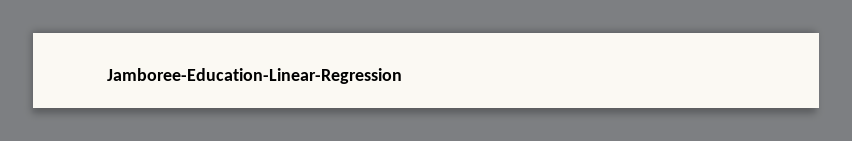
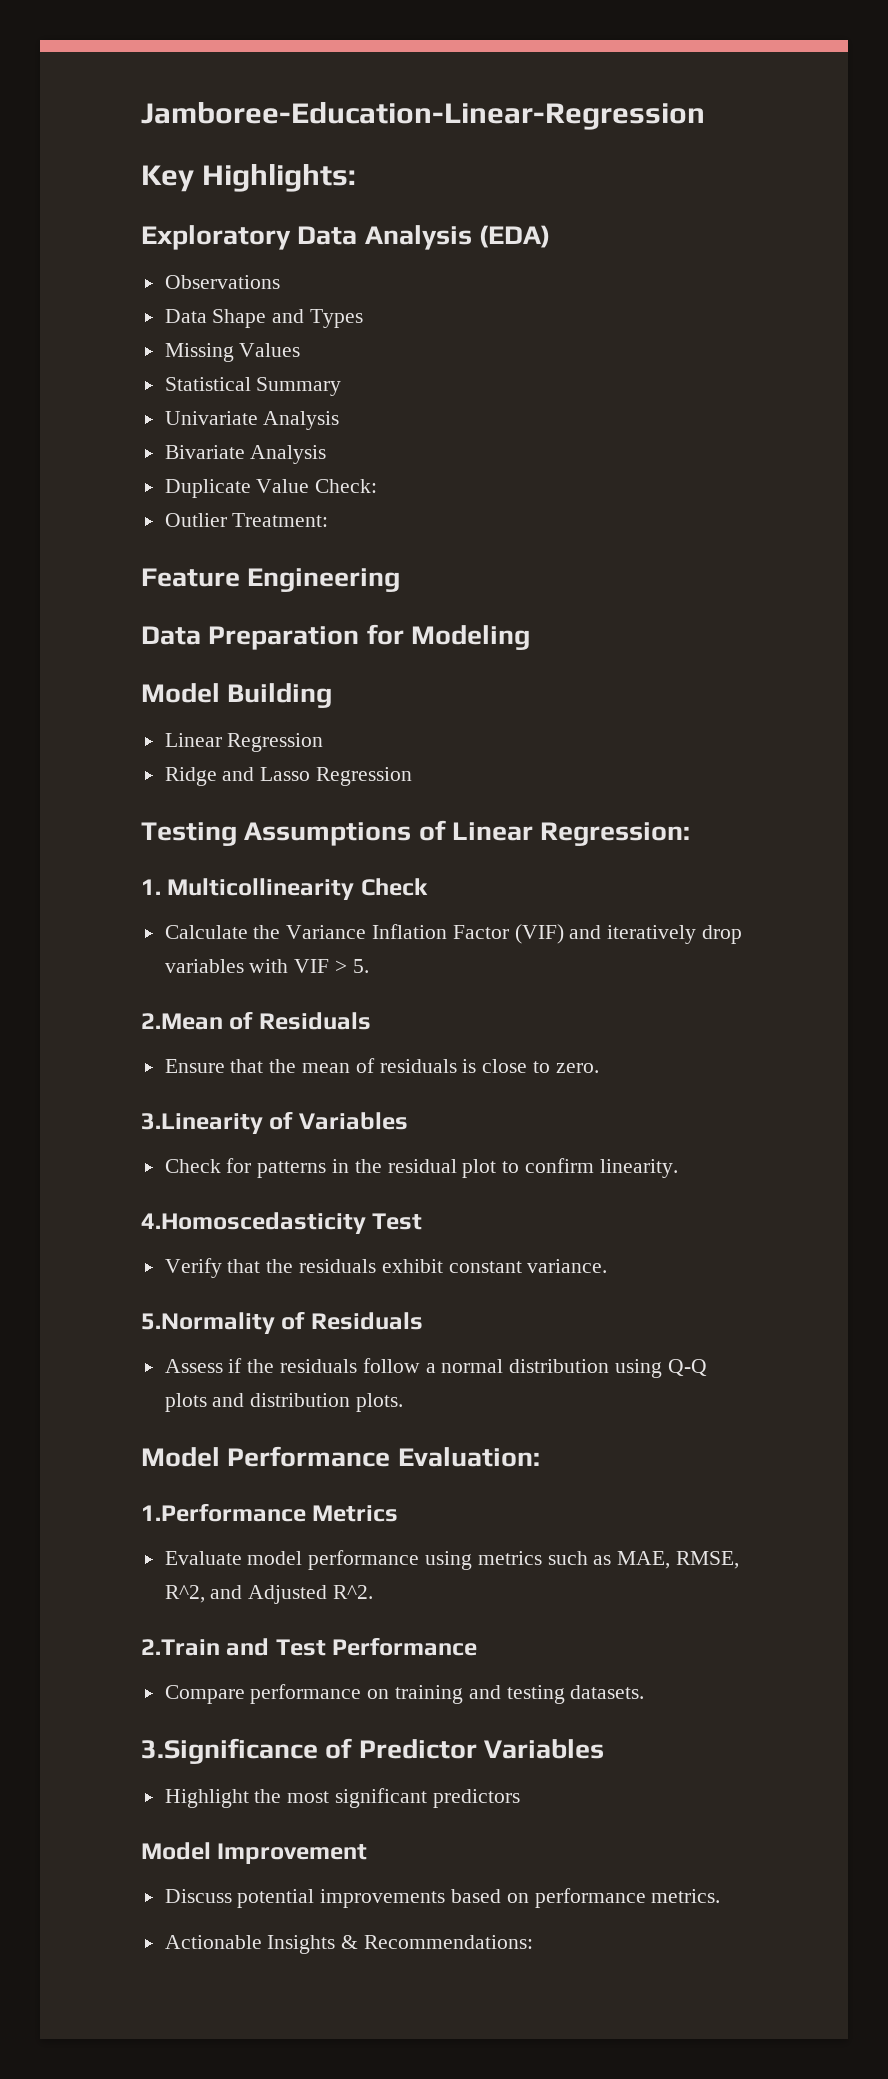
(402, 76) none -> [141,164,357,192] [141,225,550,250] [164,275,280,289] [164,309,364,328] [164,343,301,362] [164,377,342,396] [164,411,340,430] [164,445,327,464] [164,479,378,498] [164,513,329,527] [141,568,401,592] [141,624,530,650] [141,683,333,708] [164,733,324,752] [164,767,413,786] [141,820,691,846] [141,878,428,900] [164,924,743,944] [164,959,369,973] [141,1011,371,1030] [164,1058,599,1073] [141,1111,408,1134] [164,1158,678,1178] [141,1212,423,1234] [164,1258,608,1278] [141,1311,423,1334] [164,1358,707,1378] [164,1393,404,1412] [141,1446,540,1467] [141,1503,399,1522] [164,1550,740,1570] [164,1585,374,1604] [141,1637,478,1656] [164,1684,645,1704] [141,1738,604,1764] [164,1788,520,1808] [141,1842,368,1864] [164,1888,721,1908] [164,1935,534,1954] // Key Highlights: // Exploratory Data Analysis (EDA) // Observations // Data Shape and Types // Missing Values // Statistical Summary // Univariate Analysis // Bivariate Analysis // Duplicate Value Check: // Outlier Treatment: // Feature Engineering // Data Preparation for Modeling // Model Building // Linear Regression // Ridge and Lasso Regression // Testing Assumptions of Linear Regression: // 1. Multicollinearity Check // Calculate the Variance Inflation Factor (VIF) and iteratively drop variables with VIF > 5. // 2.Mean of Residuals // Ensure that the mean of residuals is close to zero. // 3.Linearity of Variables // Check for patterns in the residual plot to confirm linearity. // 4.Homoscedasticity Test // Verify that the residuals exhibit constant variance. // 5.Normality of Residuals // Assess if the residuals follow a normal distribution using Q-Q plots and distribution plots. // Model Performance Evaluation: // 1.Performance Metrics // Evaluate model performance using metrics such as MAE, RMSE, R^2, and Adjusted R^2. // 2.Train and Test Performance // Compare performance on training and testing datasets. // 3.Significance of Predictor Variables // Highlight the most significant predictors // Model Improvement // Discuss potential improvements based on performance metrics. // Actionable Insights & Recommendations:

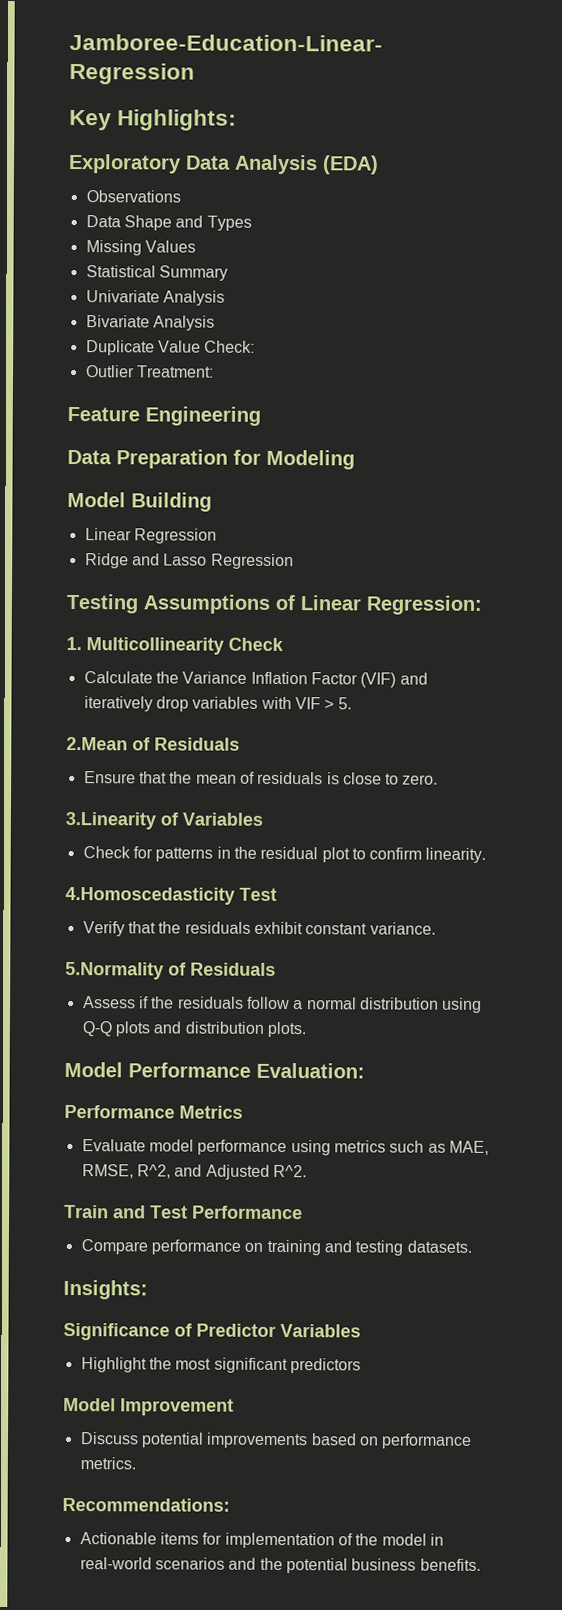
[141,1503,306,1522] 1.Performance -> [64,1104,175,1119] Performance
[141,1639,220,1656] 2.Train -> [64,1204,109,1219] Train
[141,1738,318,1764] 3.Significance -> [63,1279,148,1300] [63,1322,170,1341] Insights: // Significance
(721, 1896) none -> [62,1497,230,1512] // Recommendations:
[267,1935,534,1954] Insights & Recommendations: -> [159,1532,444,1549] [79,1557,481,1574] items for implementation of the model in real-world scenarios and the potential business benefits.

